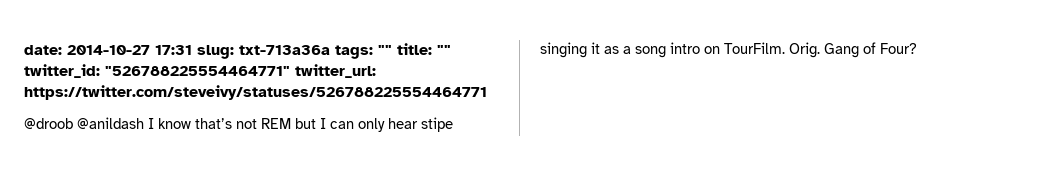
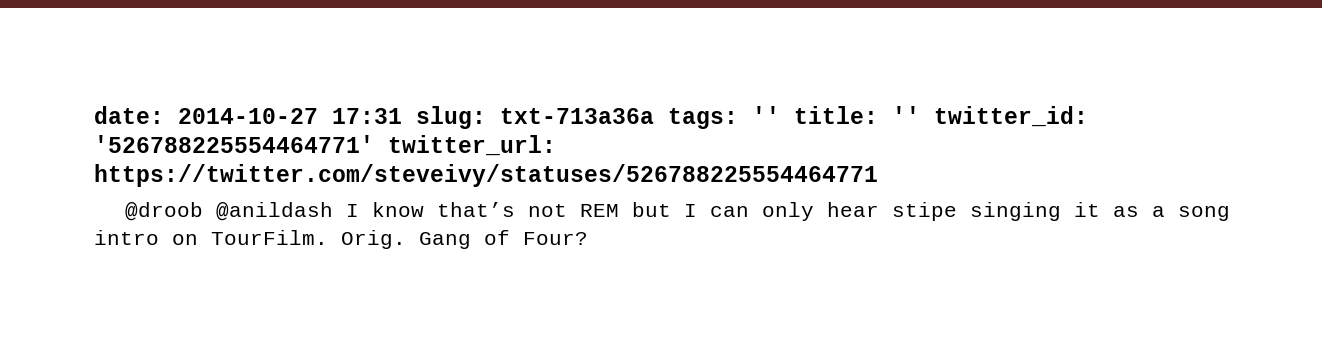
[378,43,451,55] [24,64,290,78] "" title: "" twitter_id: "526788225554464771" -> [752,106,1088,127] [94,135,374,153] '' title: '' twitter_id: '526788225554464771'

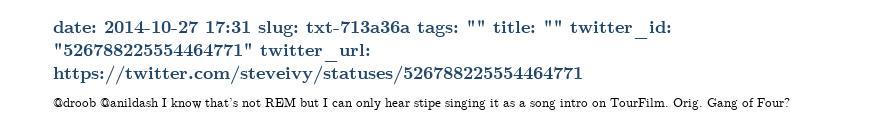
[752,106,1088,127] [94,135,374,153] '' title: '' twitter_id: '526788225554464771' -> [466,20,672,39] [53,43,253,57] "" title: "" twitter_id: "526788225554464771"

